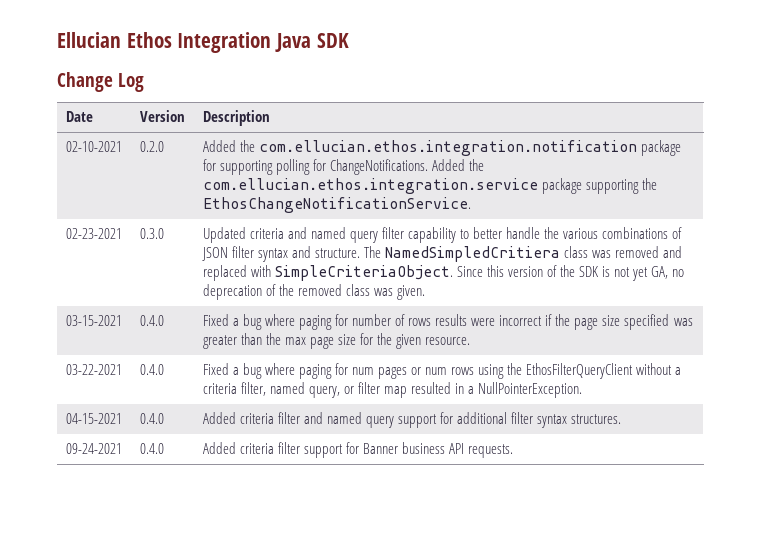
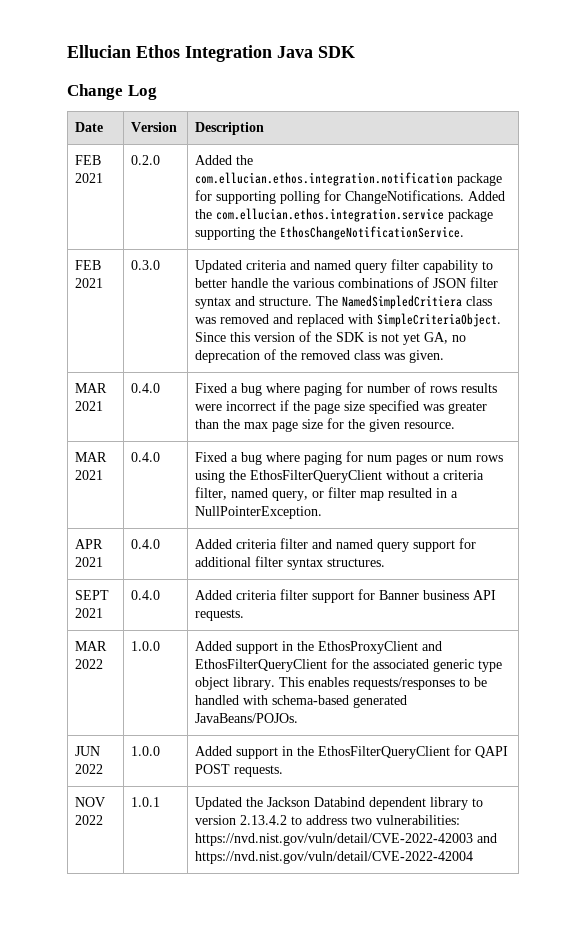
[65,141,122,152] 02-10-2021 -> [75,155,102,165] [75,173,104,183] FEB 2021
[65,228,122,239] 02-23-2021 -> [75,260,102,270] [75,278,104,288] FEB 2021
[65,315,122,326] 03-15-2021 -> [75,383,108,393] [75,401,104,411] MAR 2021
[65,364,122,375] 03-22-2021 -> [75,452,108,462] [75,470,104,480] MAR 2021
[65,413,122,424] 04-15-2021 -> [75,539,104,549] [75,557,104,567] APR 2021
[65,443,122,454] 09-24-2021 -> [75,590,110,600] [75,608,104,618] SEPT 2021
(514, 451) none -> [75,641,108,651] [75,659,104,669] [131,641,161,651] [195,641,443,654] [195,658,503,672] [195,677,488,690] [195,695,408,708] [195,713,299,723] [75,746,101,756] [75,764,104,774] [131,746,161,756] [195,745,509,759] [195,764,284,777] [75,797,106,807] [75,815,104,825] [131,797,161,807] [195,797,484,810] [195,815,461,825] [195,833,498,846] [195,851,474,864] // MAR 2022 | 1.0.0 | Added support in the EthosProxyClient and EthosFilterQueryClient for the associated generic type object library. This enables requests/responses to be handled with schema-based generated JavaBeans/POJOs. // JUN 2022 | 1.0.0 | Added support in the EthosFilterQueryClient for QAPI POST requests. // NOV 2022 | 1.0.1 | Updated the Jackson Databind dependent library to version 2.13.4.2 to address two vulnerabilities: https://nvd.nist.gov/vuln/detail/CVE-2022-42003 and https://nvd.nist.gov/vuln/detail/CVE-2022-42004

